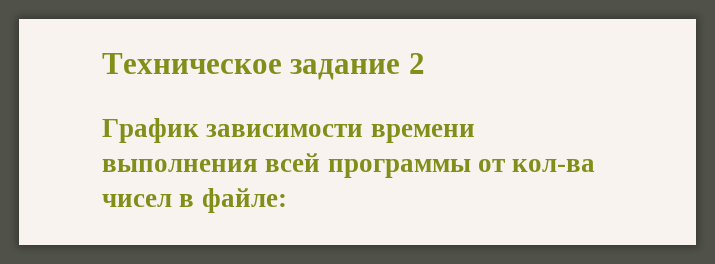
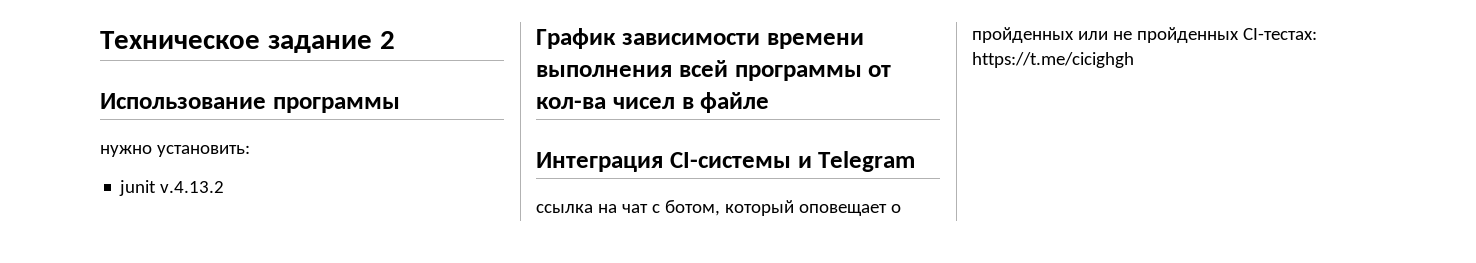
(425, 63) none -> [100,93,400,113] [100,145,250,157] [119,180,225,196] // Использование программы // нужно установить: // junit v.4.13.2
[201,188,287,213] файле: -> [700,92,770,113] [536,151,916,172] [536,200,901,216] [972,27,1317,43] [972,52,1134,68] файле // Интеграция CI-системы и Telegram // ссылка на чат с ботом, который оповещает о пройденных или не пройденных CI-тестах: https://t.me/cicighgh

